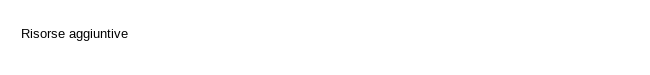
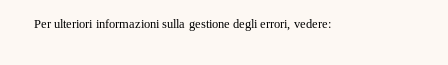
[21,29,128,41] Risorse aggiuntive -> [34,19,331,31] Per ulteriori informazioni sulla gestione degli errori, vedere:

